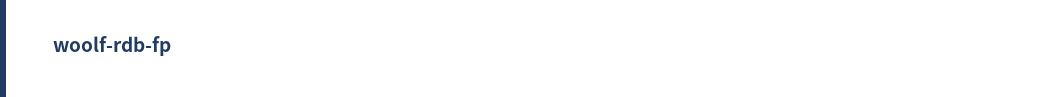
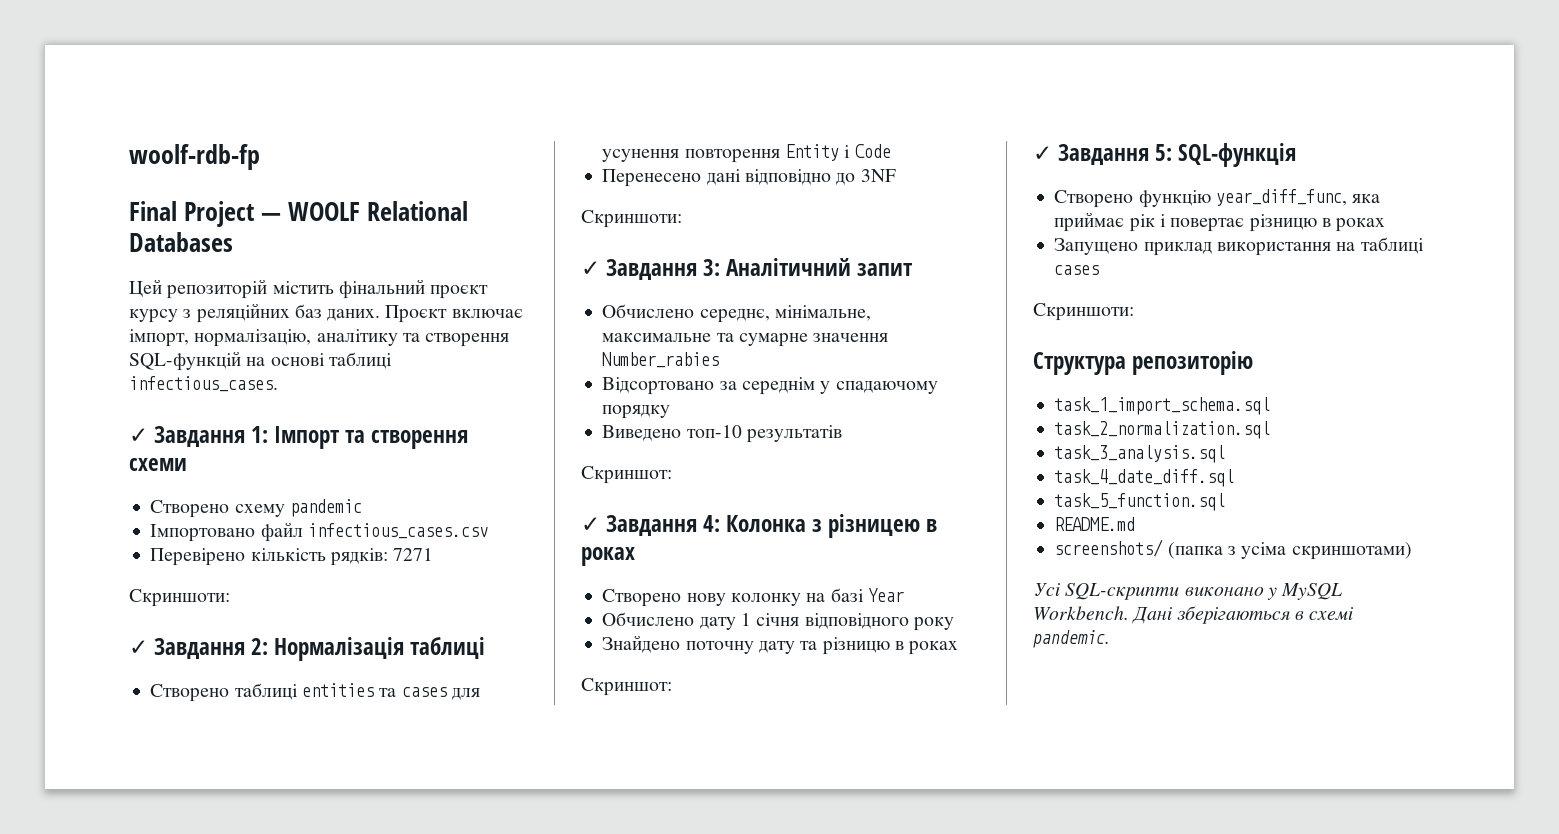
(171, 46) none -> [129,201,468,227] [129,232,233,252] [129,279,489,299] [129,303,523,323] [129,329,510,347] [129,351,392,371] [129,376,278,392] [129,426,469,449] [129,458,187,471] [150,499,362,518] [150,522,488,542] [150,548,434,566] [129,589,230,607] [129,637,486,661] [150,683,480,702] [602,144,891,163] [602,169,896,187] [581,210,682,228] [581,258,913,280] [602,304,871,323] [602,333,889,347] [602,352,720,368] [602,377,938,395] [602,405,671,419] [602,425,842,443] [581,466,672,484] [581,514,938,538] [581,547,635,566] [602,588,904,607] [602,612,954,631] [602,635,959,655] [581,678,672,696] [1033,143,1297,167] [1054,189,1381,208] [1054,212,1386,232] [1054,237,1424,256] [1054,265,1100,275] [1033,303,1134,321] [1033,351,1254,375] [1054,397,1271,415] [1054,421,1271,439] [1054,445,1226,463] [1054,469,1235,487] [1054,493,1226,511] [1054,517,1136,531] [1054,539,1412,560] [1033,583,1343,600] [1033,606,1355,624] [1033,630,1110,648] // Final Project — WOOLF Relational Databases // Цей репозиторій містить фінальний проєкт курсу з реляційних баз даних. Проєкт включає імпорт, нормалізацію, аналітику та створення SQL-функцій на основі таблиці infectious_cases. // ✓ Завдання 1: Імпорт та створення схеми // Створено схему pandemic // Імпортовано файл infectious_cases.csv // Перевірено кількість рядків: 7271 // Скриншоти: // ✓ Завдання 2: Нормалізація таблиці // Створено таблиці entities та cases для усунення повторення Entity і Code // Перенесено дані відповідно до 3NF // Скриншоти: // ✓ Завдання 3: Аналітичний запит // Обчислено середнє, мінімальне, максимальне та сумарне значення Number_rabies // Відсортовано за середнім у спадаючому порядку // Виведено топ-10 результатів // Скриншот: // ✓ Завдання 4: Колонка з різницею в роках // Створено нову колонку на базі Year // Обчислено дату 1 січня відповідного року // Знайдено поточну дату та різницю в роках // Скриншот: // ✓ Завдання 5: SQL-функція // Створено функцію year_diff_func, яка приймає рік і повертає різницю в роках // Запущено приклад використання на таблиці cases // Скриншоти: // Структура репозиторію // task_1_import_schema.sql // task_2_normalization.sql // task_3_analysis.sql // task_4_date_diff.sql // task_5_function.sql // README.md // screenshots/ (папка з усіма скриншотами) // Усі SQL-скрипти виконано у MySQL Workbench. Дані зберігаються в схемі pandemic.

